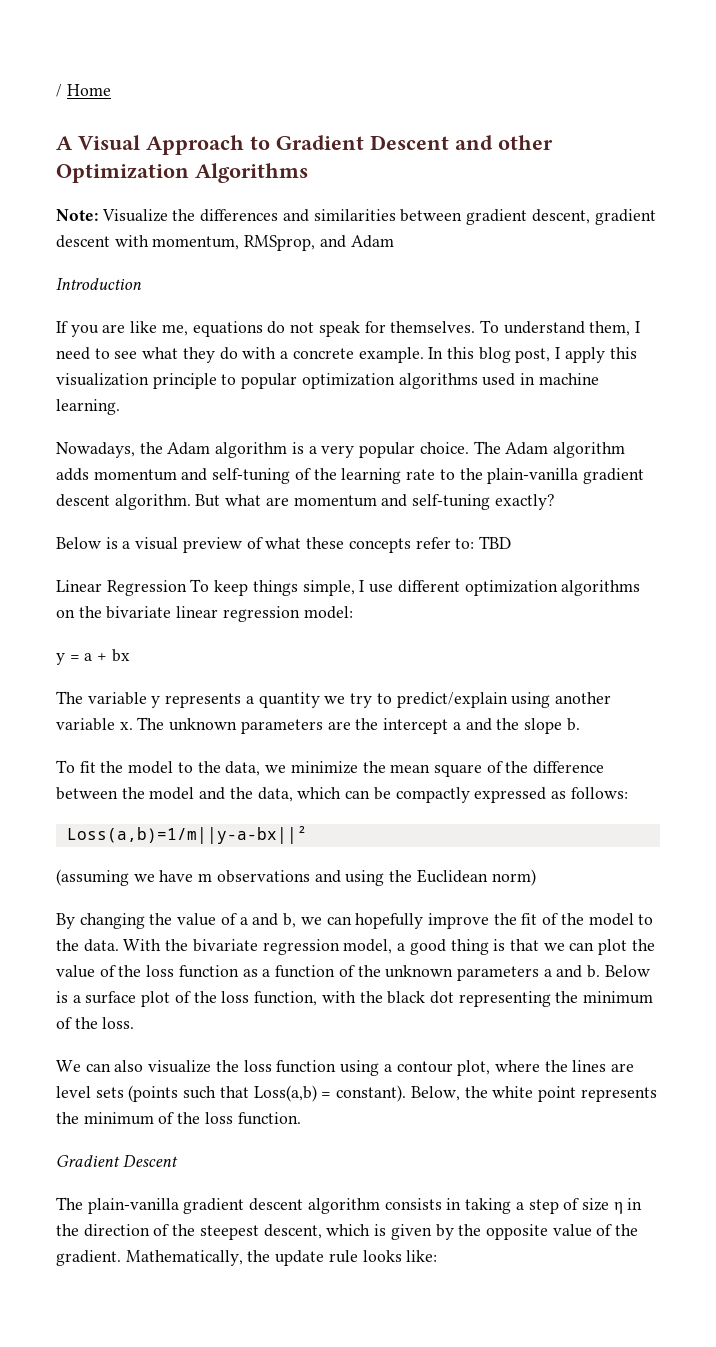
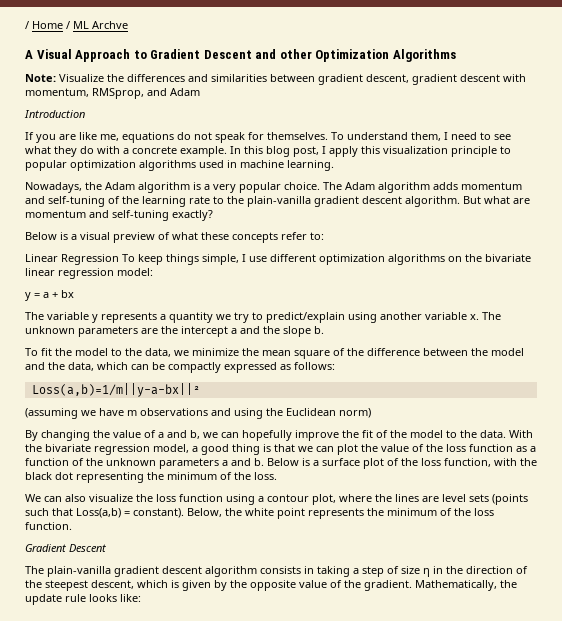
(111, 90) none -> [66,21,128,29] / ML Archve
[478,536,511,549] TBD -> (324, 236) none

